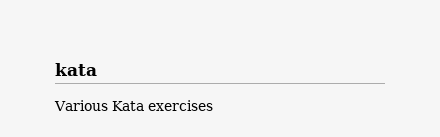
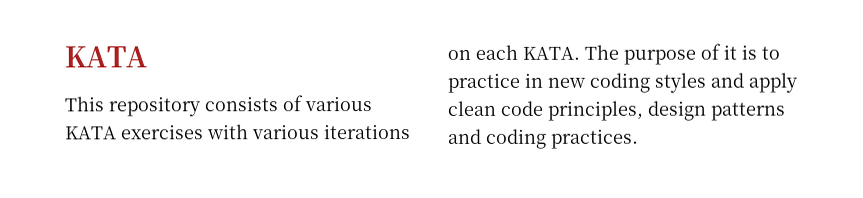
[55,63,97,76] [54,100,213,111] kata // Various Kata exercises -> [64,46,147,68] [64,95,373,117] [65,124,411,140] [447,43,780,65] [447,72,797,93] [448,100,786,121] [448,128,639,149] KATA // This repository consists of various KATA exercises with various iterations on each KATA. The purpose of it is to practice in new coding styles and apply clean code principles, design patterns and coding practices.

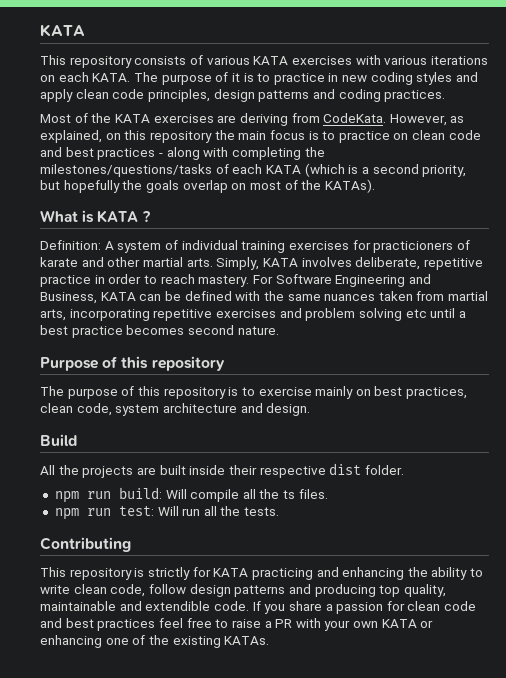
(639, 138) none -> [40,113,465,126] [40,130,481,143] [40,147,325,160] [40,163,467,177] [40,179,375,193] [40,210,150,223] [40,240,470,253] [40,257,483,270] [40,274,431,287] [40,291,489,304] [40,308,466,321] [40,325,279,338] [40,356,225,371] [40,386,468,399] [40,403,311,416] [40,434,77,446] [40,463,404,478] [54,487,328,503] [54,506,280,520] [40,537,131,552] [40,567,484,580] [40,584,446,597] [40,601,477,614] [40,618,434,631] [40,635,270,648] // Most of the KATA exercises are deriving from CodeKata. However, as explained, on this repository the main focus is to practice on clean code and best practices - along with completing the milestones/questions/tasks of each KATA (which is a second priority, but hopefully the goals overlap on most of the KATAs). // What is KATA ? // Definition: A system of individual training exercises for practicioners of karate and other martial arts. Simply, KATA involves deliberate, repetitive practice in order to reach mastery. For Software Engineering and Business, KATA can be defined with the same nuances taken from martial arts, incorporating repetitive exercises and problem solving etc until a best practice becomes second nature. // Purpose of this repository // The purpose of this repository is to exercise mainly on best practices, clean code, system architecture and design. // Build // All the projects are built inside their respective dist folder. // npm run build: Will compile all the ts files. // npm run test: Will run all the tests. // Contributing // This repository is strictly for KATA practicing and enhancing the ability to write clean code, follow design patterns and producing top quality, maintainable and extendible code. If you share a passion for clean code and best practices feel free to raise a PR with your own KATA or enhancing one of the existing KATAs.

